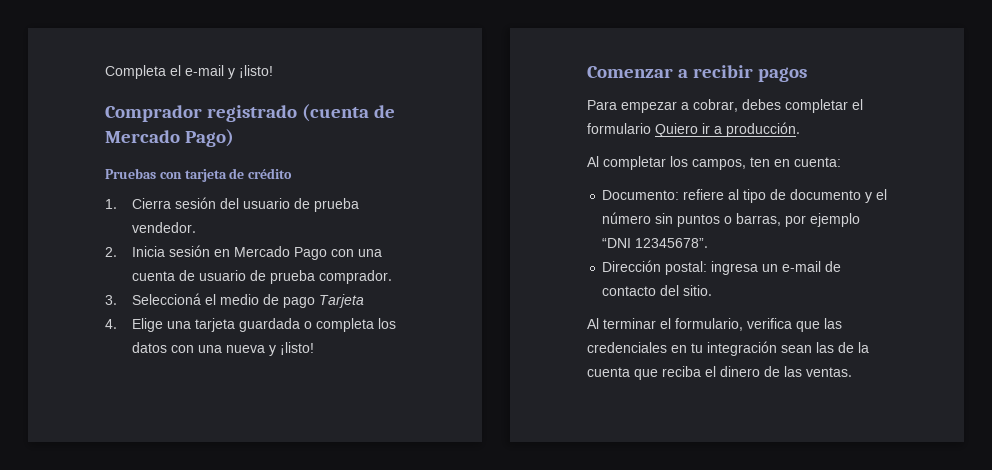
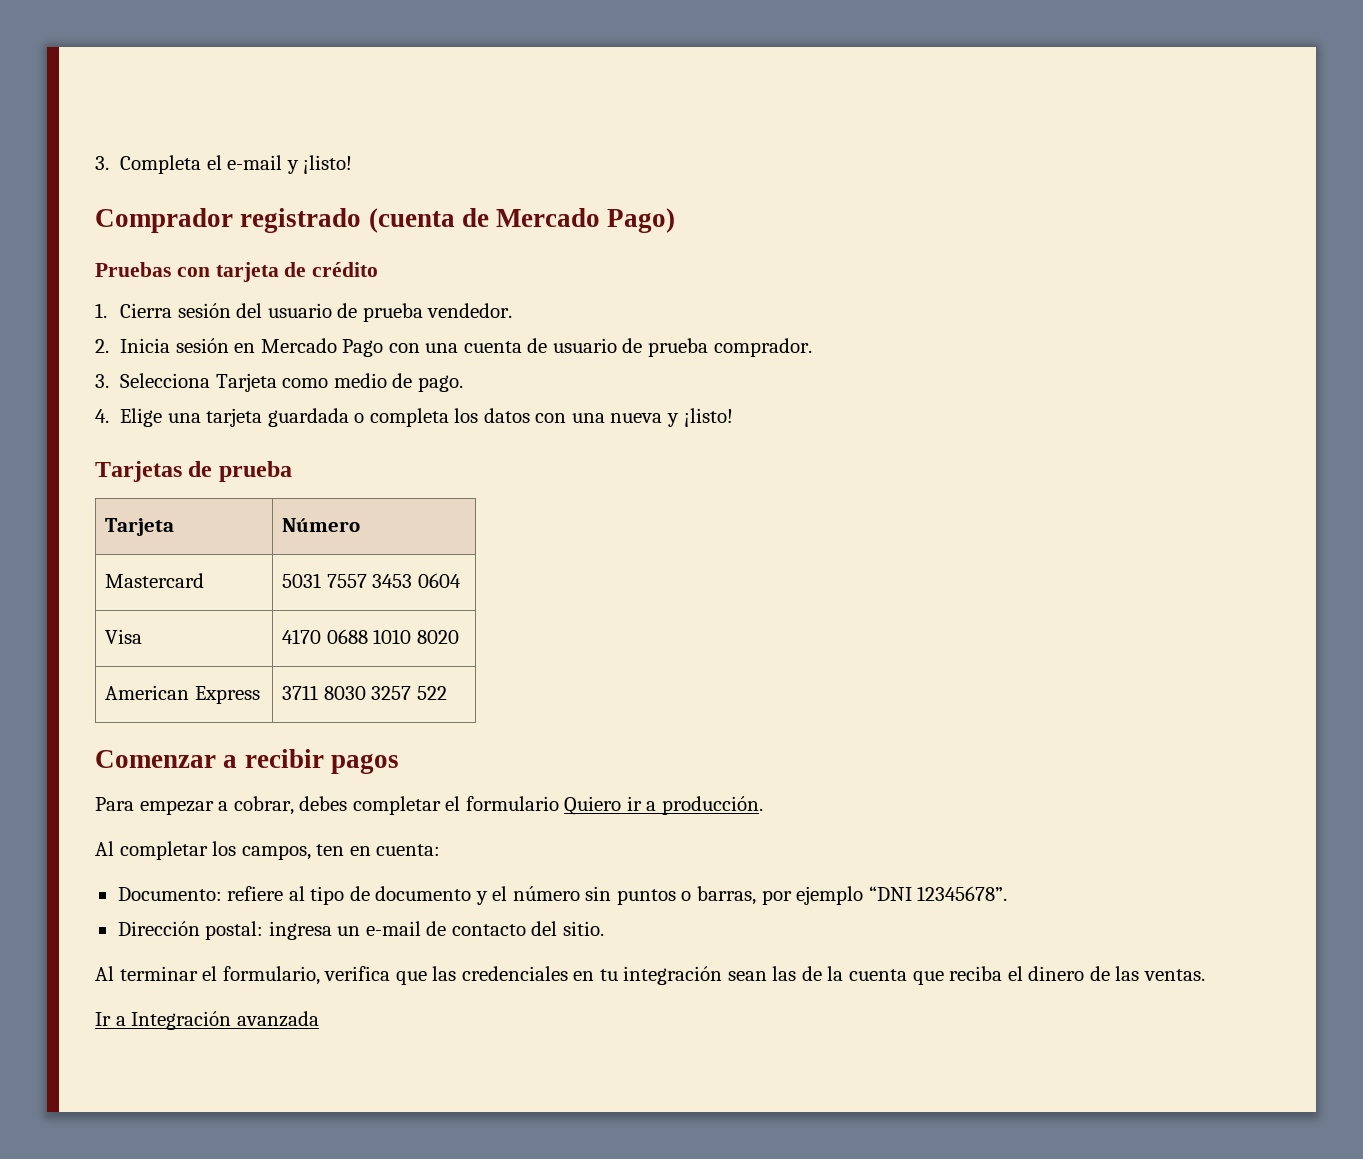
(105, 72) none -> [95,156,109,170] 3.
[131,293,364,308] Seleccioná el medio de pago Tarjeta -> [120,373,463,392] Selecciona Tarjeta como medio de pago.
(314, 348) none -> [95,461,292,482] [105,518,175,536] [282,518,361,532] [105,573,205,588] [282,573,461,588] [105,629,143,644] [282,629,459,644] [105,685,260,704] [282,685,447,700] // Tarjetas de prueba // Tarjeta | Número // Mastercard | 5031 7557 3453 0604 // Visa | 4170 0688 1010 8020 // American Express | 3711 8030 3257 522
(852, 372) none -> [95,1011,319,1030] // Ir a Integración avanzada

